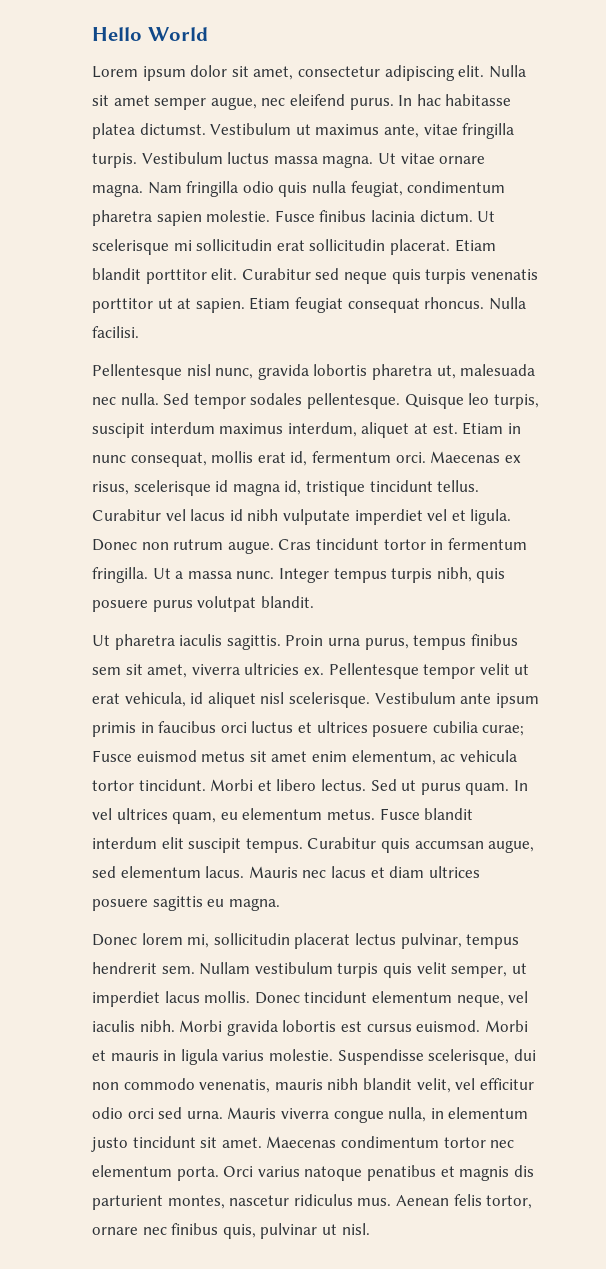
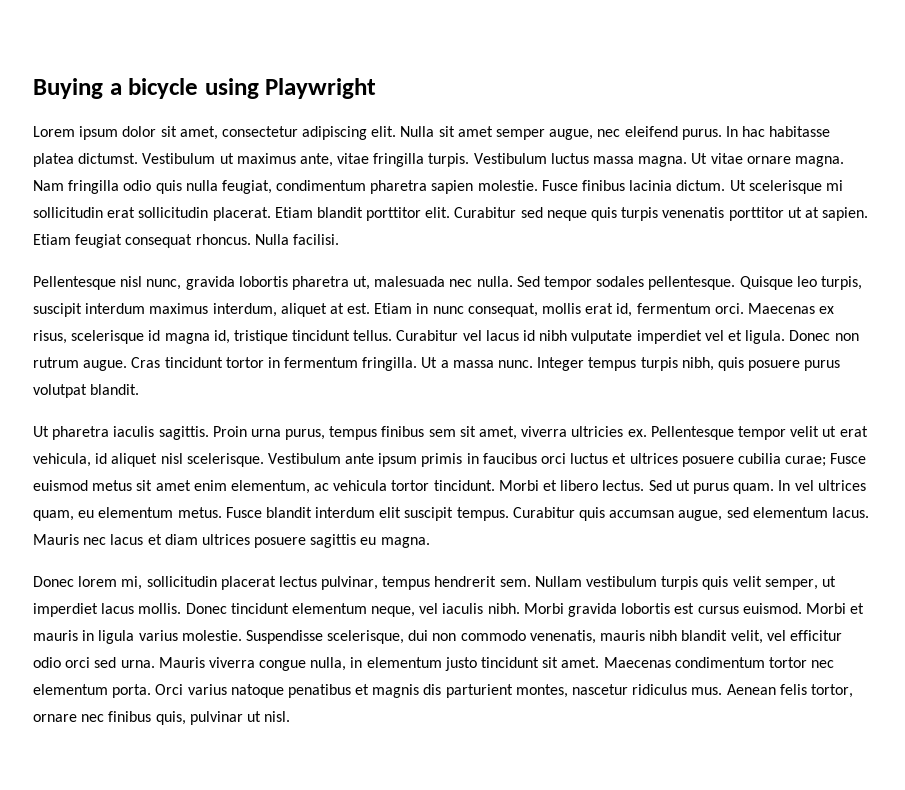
[92,27,208,41] Hello World -> [33,78,377,99] Buying a bicycle using Playwright

